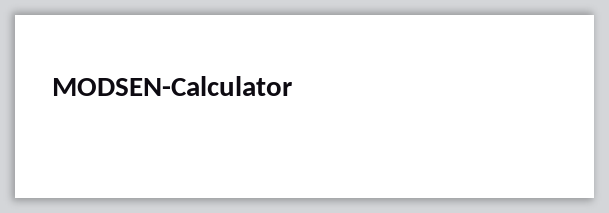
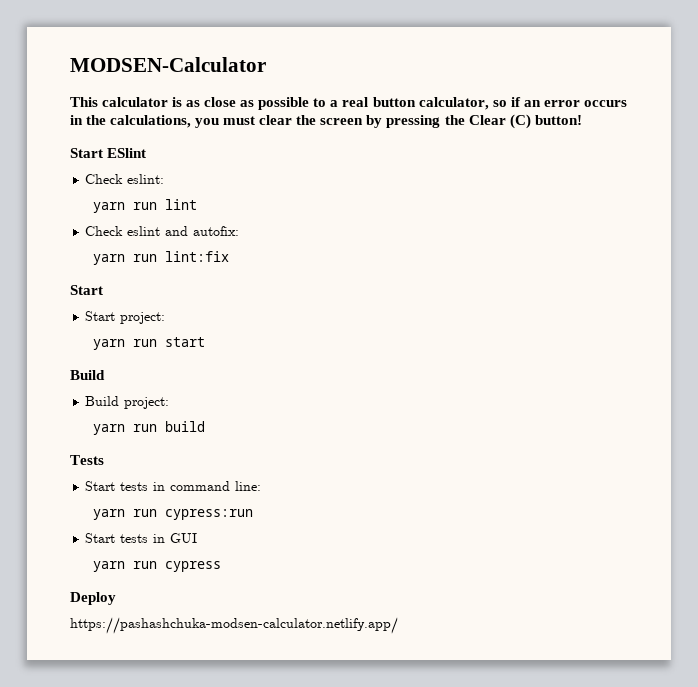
(292, 86) none -> [70,97,627,110] [70,114,582,129] [70,148,147,158] [85,174,165,184] [92,199,197,213] [85,226,240,236] [92,251,229,265] [70,285,103,295] [85,311,166,324] [92,337,205,350] [70,370,105,380] [85,396,170,409] [92,421,205,435] [70,455,104,465] [85,481,262,491] [92,509,253,520] [85,533,198,543] [92,561,221,572] [70,592,116,605] [70,617,398,634] // This calculator is as close as possible to a real button calculator, so if an error occurs in the calculations, you must clear the screen by pressing the Clear (C) button! // Start ESlint // Check eslint: // yarn run lint // Check eslint and autofix: // yarn run lint:fix // Start // Start project: // yarn run start // Build // Build project: // yarn run build // Tests // Start tests in command line: // yarn run cypress:run // Start tests in GUI // yarn run cypress // Deploy // https://pashashchuka-modsen-calculator.netlify.app/

